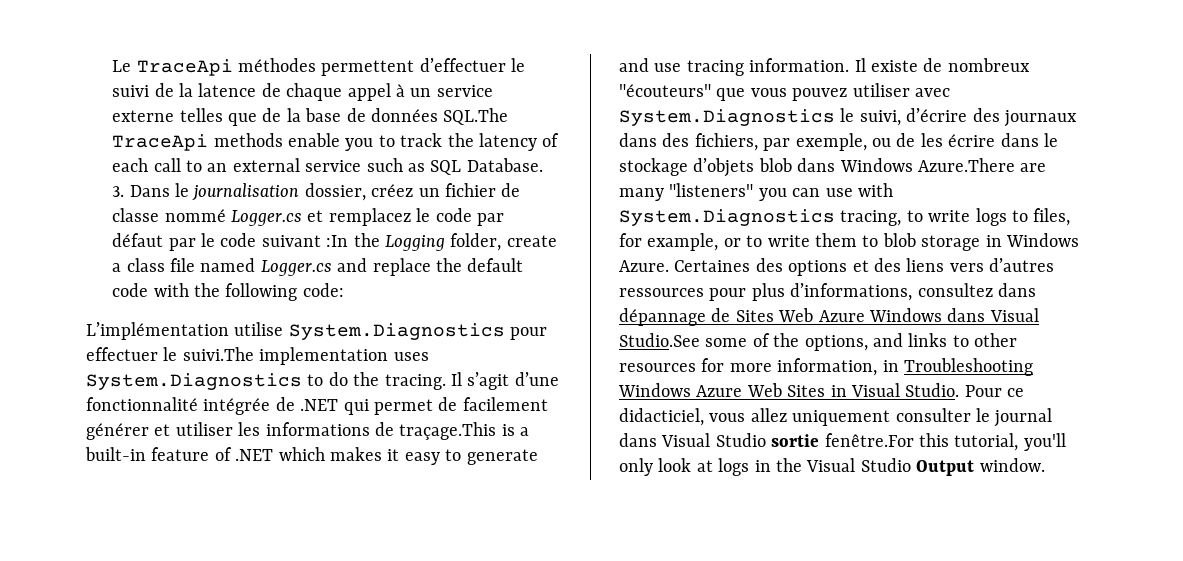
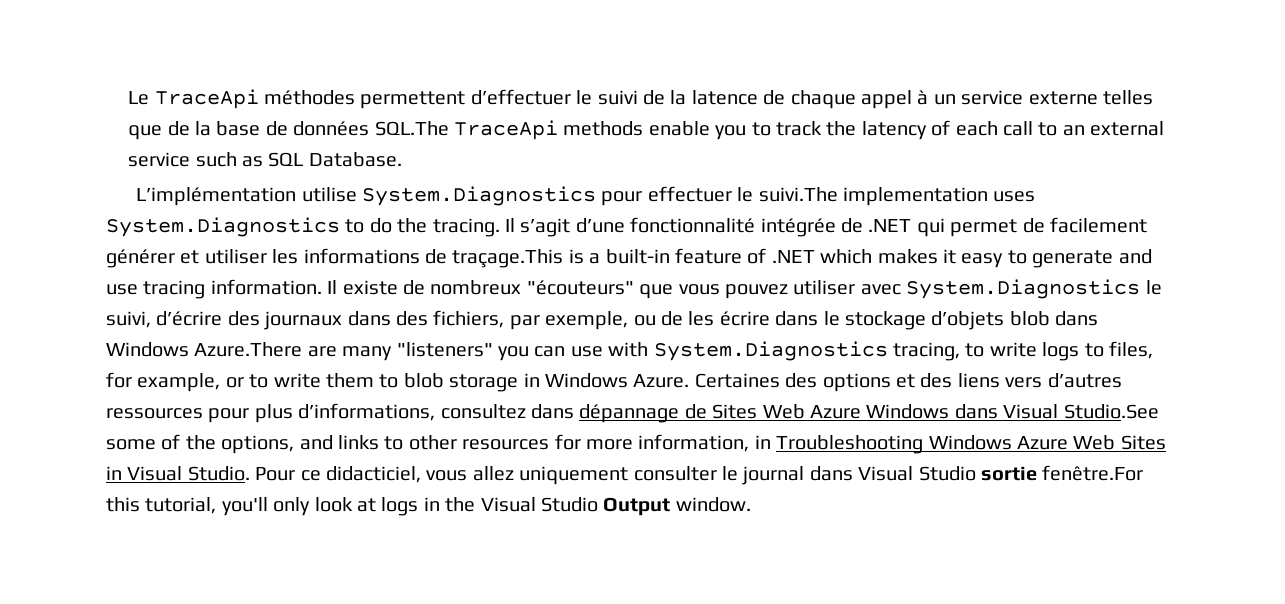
[112,183,521,201] [112,208,504,226] [112,233,557,251] [112,258,524,276] [112,283,344,301] 3. Dans le journalisation dossier, créez un fichier de classe nommé Logger.cs et remplacez le code par défaut par le code suivant :In the Logging folder, create a class file named Logger.cs and replace the default code with the following code: -> (402, 159) none

